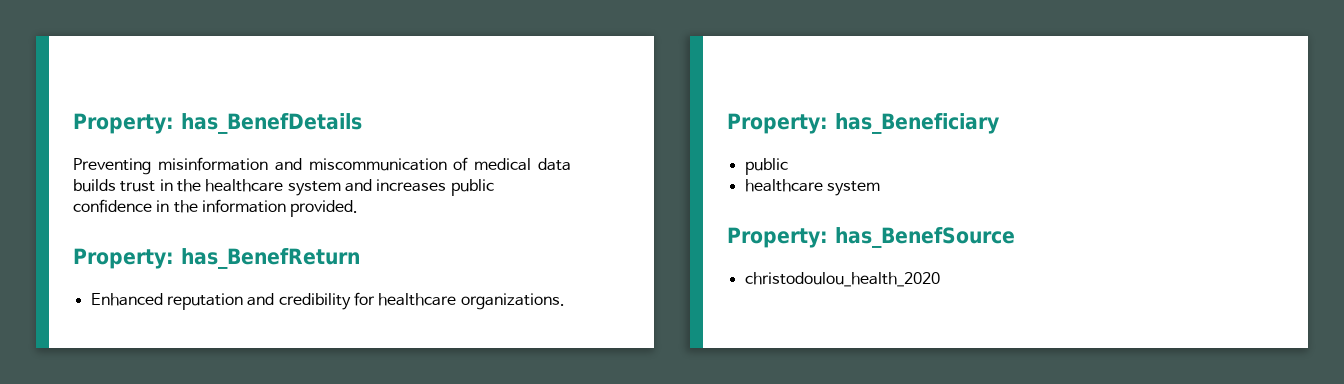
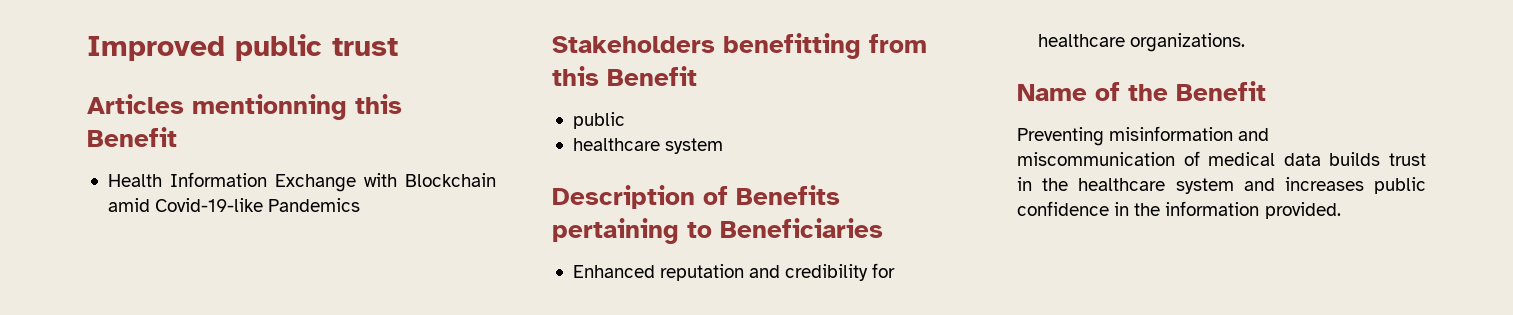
[73,113,362,134] Property: has_BenefDetails -> [87,34,398,61] [87,94,402,120] [87,127,177,147] [107,172,497,192] [107,198,361,212] [552,33,927,59] [552,66,697,86] [572,112,625,129] [572,138,724,154] [552,185,840,209] [552,218,883,244] [572,263,896,281] [1037,33,1246,52] [1017,81,1266,101] Improved public trust // Articles mentionning this Benefit // Health Information Exchange with Blockchain amid Covid-19-like Pandemics // Stakeholders benefitting from this Benefit // public // healthcare system // Description of Benefits pertaining to Beneficiaries // Enhanced reputation and credibility for healthcare organizations. // Name of the Benefit
[73,248,360,269] [90,292,565,310] [727,113,999,134] [744,158,788,175] [744,179,880,196] [727,227,1015,248] [744,272,940,287] // Property: has_BenefReturn // Enhanced reputation and credibility for healthcare organizations. // Property: has_Beneficiary // public // healthcare system // Property: has_BenefSource // christodoulou_health_2020 -> (1341, 210) none

